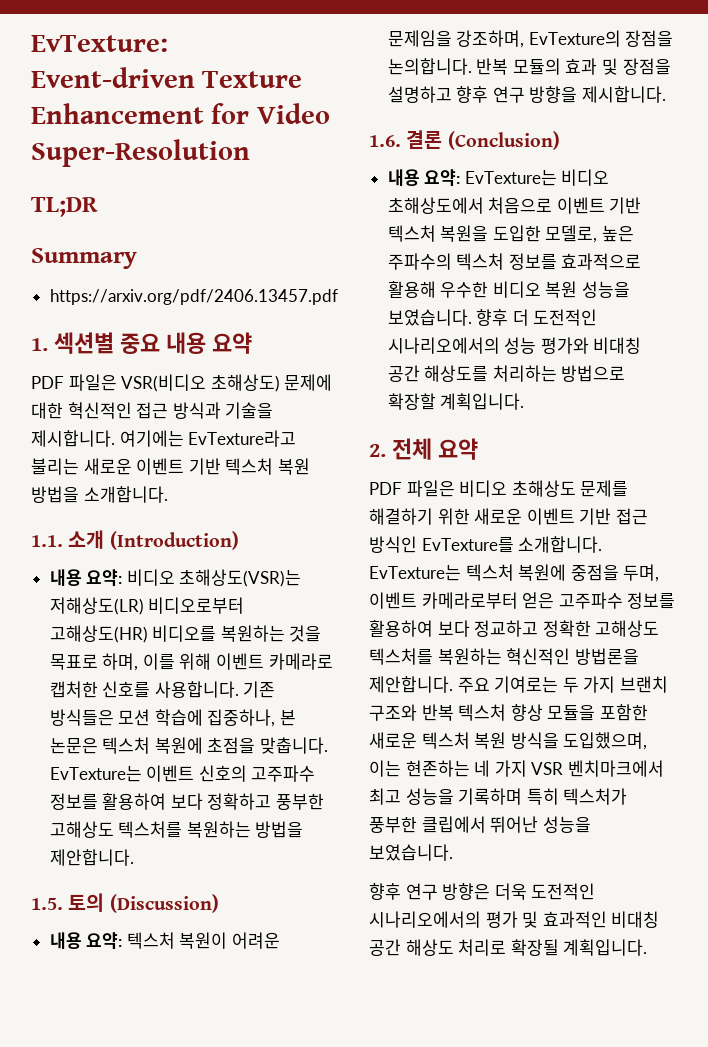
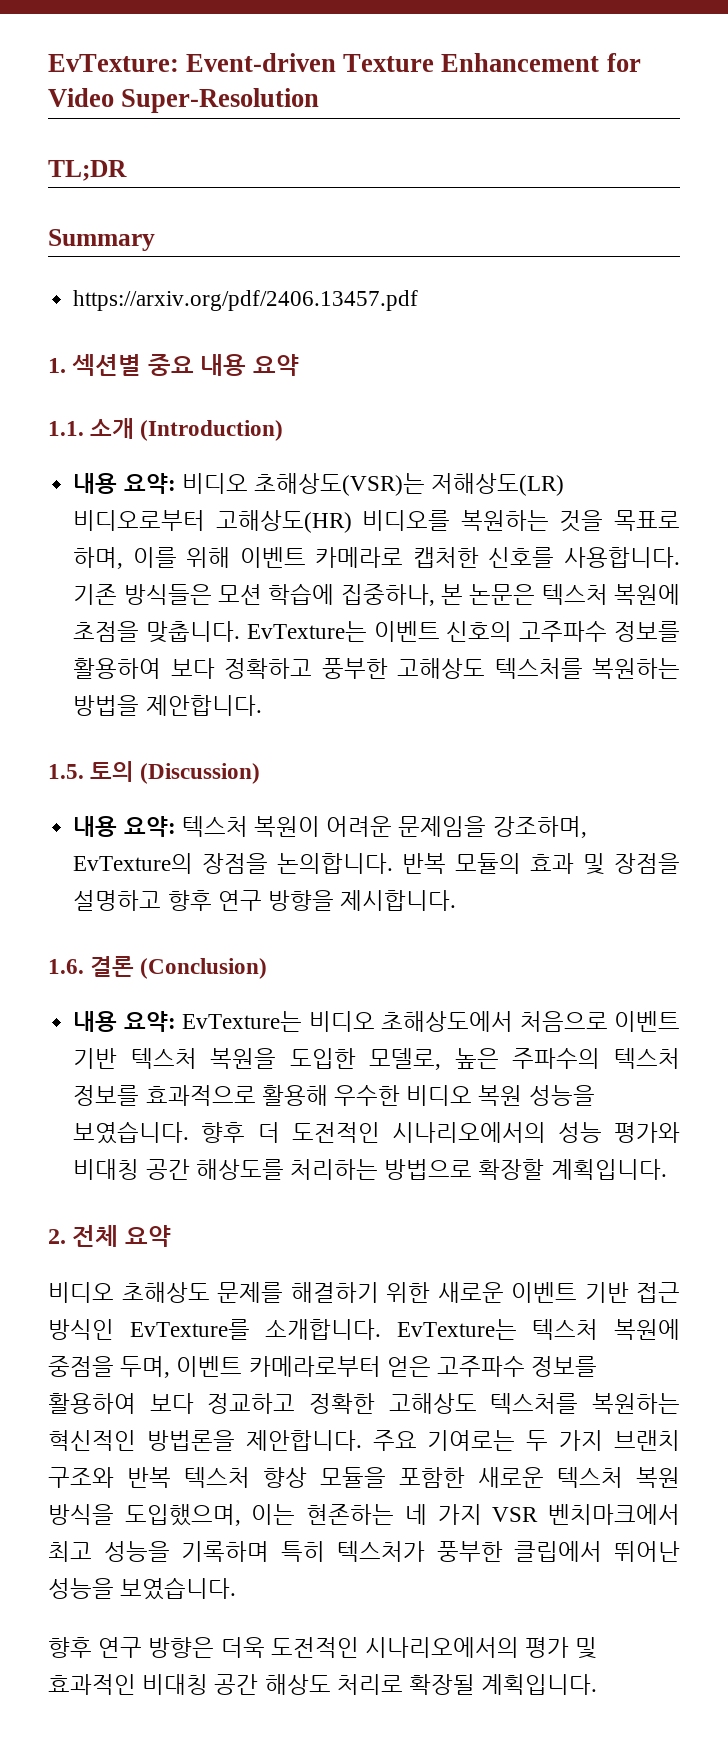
[31,374,333,392] [31,402,274,419] [31,430,297,447] [31,458,310,475] [31,486,168,503] // PDF 파일은 VSR(비디오 초해상도) 문제에 대한 혁신적인 접근 방식과 기술을 제시합니다. 여기에는 EvTexture라고 불리는 새로운 이벤트 기반 텍스처 복원 방법을 소개합니다. -> (299, 365) none
[369,480,455,497] PDF 파일은 -> (171, 1236) none

